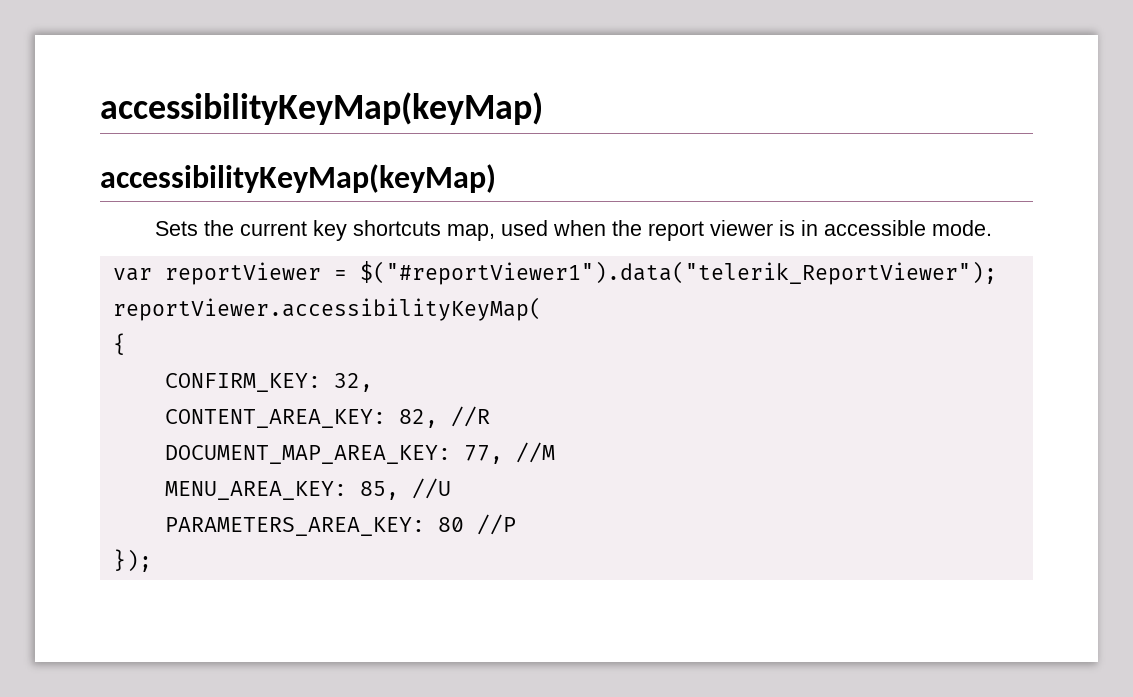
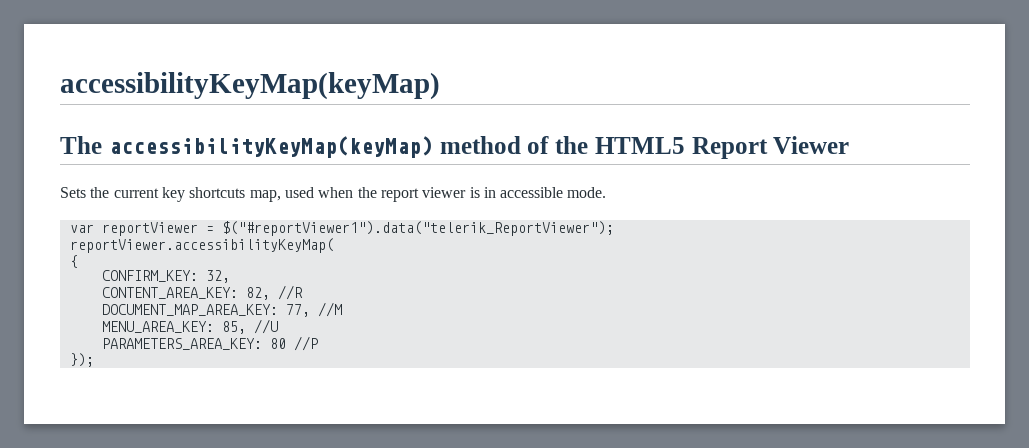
[100,92,543,125] [100,164,496,193] accessibilityKeyMap(keyMap) // accessibilityKeyMap(keyMap) -> [60,72,440,100] [60,136,850,159] accessibilityKeyMap(keyMap) // The accessibilityKeyMap(keyMap) method of the HTML5 Report Viewer

